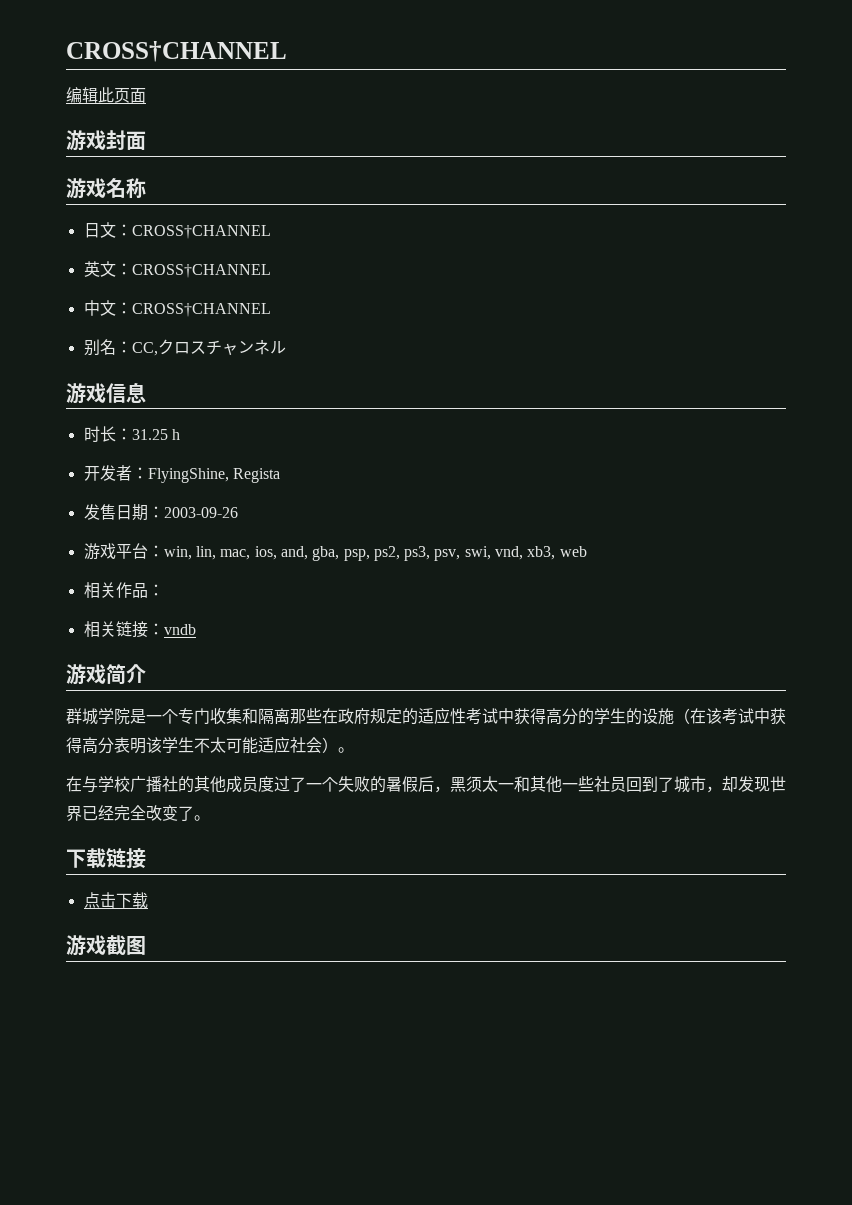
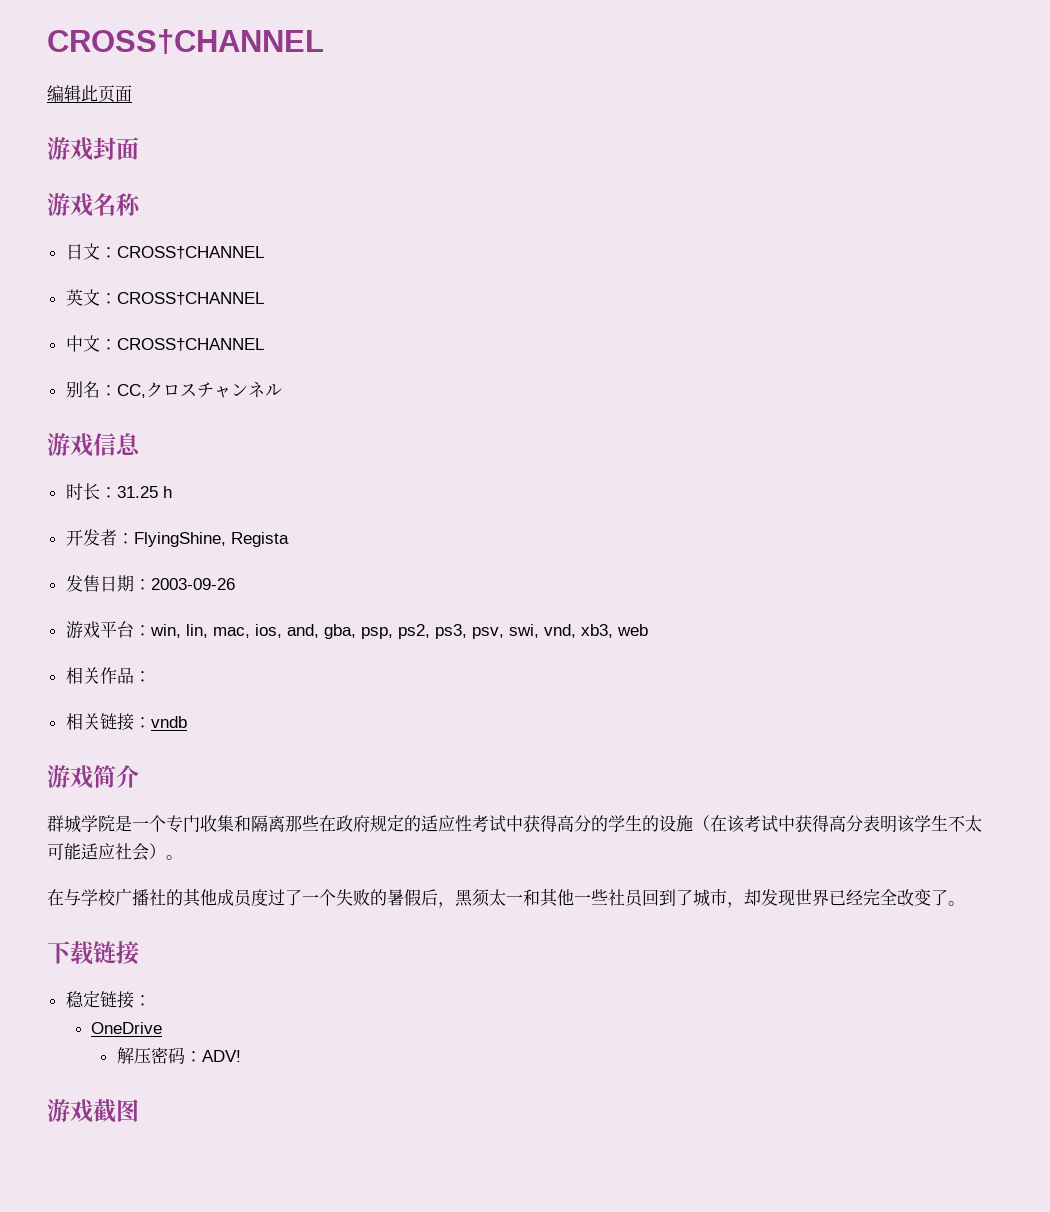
[83,892,148,909] 点击下载 -> [65,991,151,1009] [91,1022,163,1034] [116,1047,241,1064] 稳定链接： // OneDrive // 解压密码：ADV!

